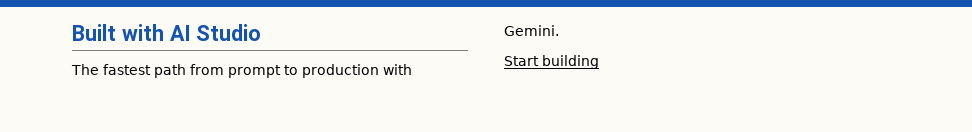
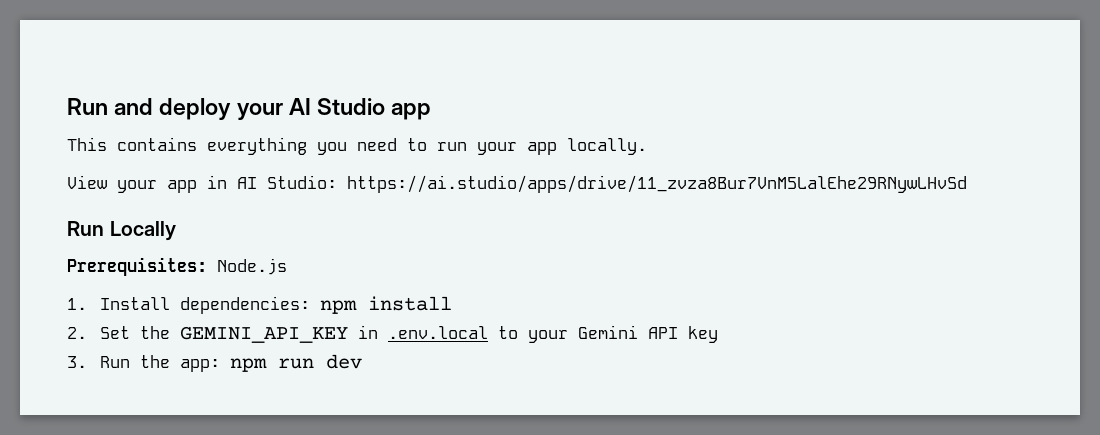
[72,24,262,41] [71,64,412,78] [504,25,559,36] [504,55,599,69] Built with AI Studio // The fastest path from prompt to production with Gemini. // Start building -> [67,98,432,120] [67,137,647,155] [67,175,967,193] [67,221,176,241] [67,257,287,276] [67,296,453,314] [67,325,719,343] [67,354,363,372] Run and deploy your AI Studio app // This contains everything you need to run your app locally. // View your app in AI Studio: https://ai.studio/apps/drive/11_zvza8Bur7VnM5LalEhe29RNywLHvSd // Run Locally // Prerequisites: Node.js // 1. Install dependencies: npm install // 2. Set the GEMINI_API_KEY in .env.local to your Gemini API key // 3. Run the app: npm run dev

